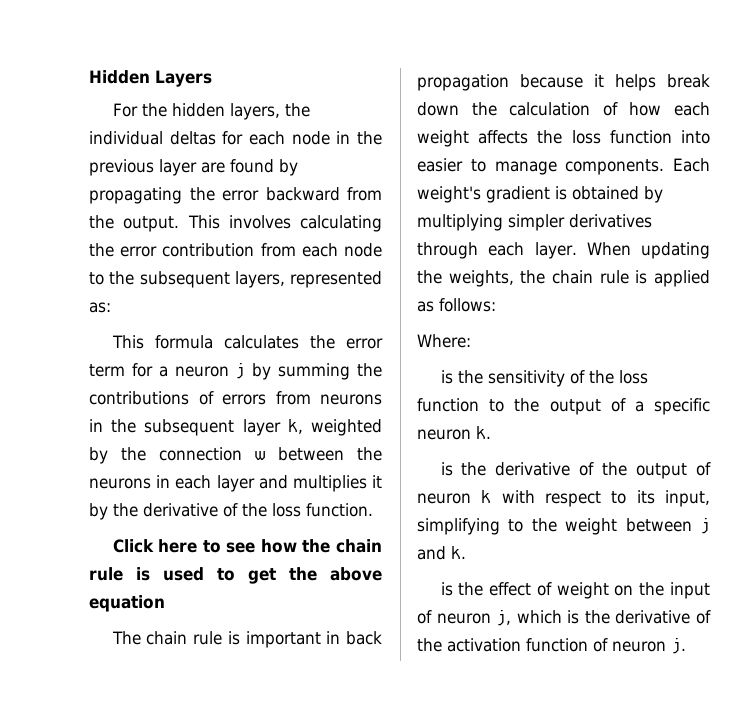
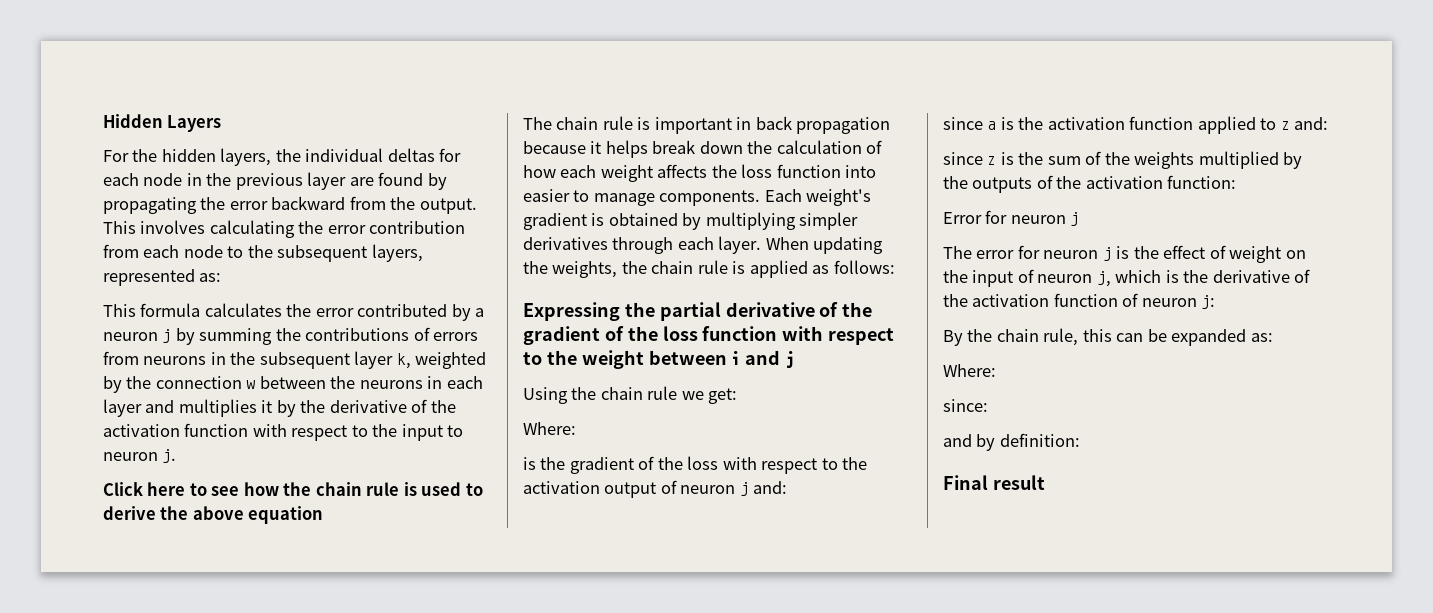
[89,363,153,377] term for -> [357,304,471,321] contributed by
[272,503,373,517] loss function. -> [103,423,464,441] [103,449,177,463] activation function with respect to the input to neuron j.
[248,568,276,584] get -> [103,506,156,520] derive
(496, 305) none -> [523,302,873,321] [523,326,895,345] [523,350,795,369] [523,386,738,404] // Expressing the partial derivative of the gradient of the loss function with respect to the weight between i and j // Using the chain rule we get:
[487,370,648,387] [417,398,710,415] [417,426,491,440] [440,462,711,479] [417,490,710,507] [417,517,710,535] [417,546,466,560] sensitivity of the loss function to the output of a specific neuron k. // is the derivative of the output of neuron k with respect to its input, simplifying to the weight between j and k. // -> [569,456,868,474] [523,480,788,498] [943,116,1329,134] [943,151,1303,169] [943,175,1237,193] [943,210,1080,226] [943,245,1112,261] gradient of the loss with respect to the activation output of neuron j and: // since a is the activation function applied to z and: // since z is the sum of the weights multiplied by the outputs of the activation function: // Error for neuron j // The error for neuron j
[671,637,686,654] j. -> [1201,295,1216,309] [943,328,1273,346] [943,364,996,377] [943,399,988,412] [943,433,1080,451] [943,475,1045,490] j: // By the chain rule, this can be expanded as: // Where: // since: // and by definition: // Final result

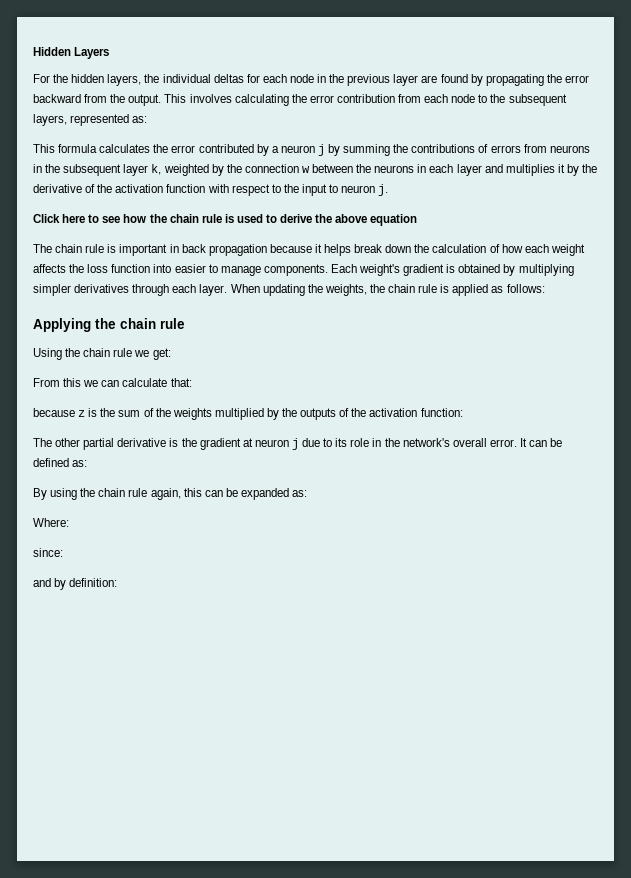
[523,302,873,321] [523,326,895,345] [523,350,795,369] Expressing the partial derivative of the gradient of the loss function with respect to the weight between i and j -> [33,318,185,332] Applying the chain rule
[523,422,576,435] [523,456,868,474] [523,480,788,498] [943,116,1329,134] [943,152,983,165] Where: // is the gradient of the loss with respect to the activation output of neuron j and: // since a is the activation function applied to z and: // since -> [33,378,192,387] [33,408,75,417] From this we can calculate that: // because
[943,210,1080,226] [943,245,1306,263] [943,269,1311,287] [943,293,1216,309] Error for neuron j // The error for neuron j is the effect of weight on the input of neuron j, which is the derivative of the activation function of neuron j: -> [33,438,563,450] [33,458,88,467] The other partial derivative is the gradient at neuron j due to its role in the network's overall error. It can be defined as:
[967,328,1079,346] the chain rule, -> [50,488,181,500] using the chain rule again,
[943,475,1045,490] // Final result -> (118, 582) none

